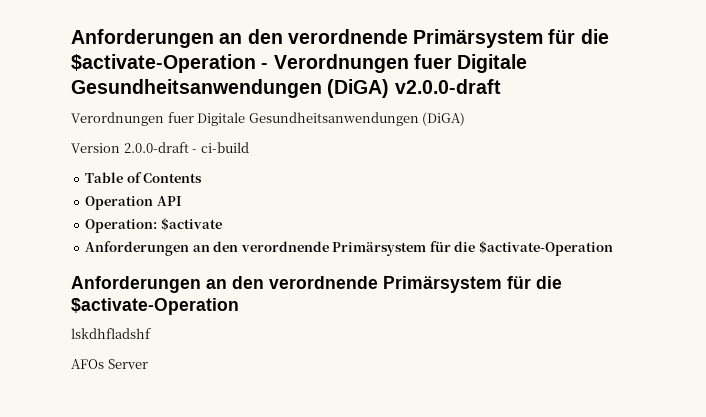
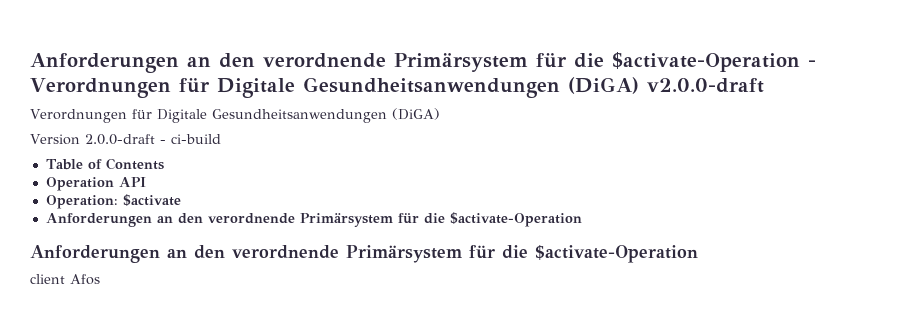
[413,54,452,69] fuer -> [178,78,210,93] für
[167,112,194,123] fuer -> [131,109,152,119] für
[71,328,151,339] [71,359,148,369] lskdhfladshf // AFOs Server -> [30,274,100,285] client Afos

